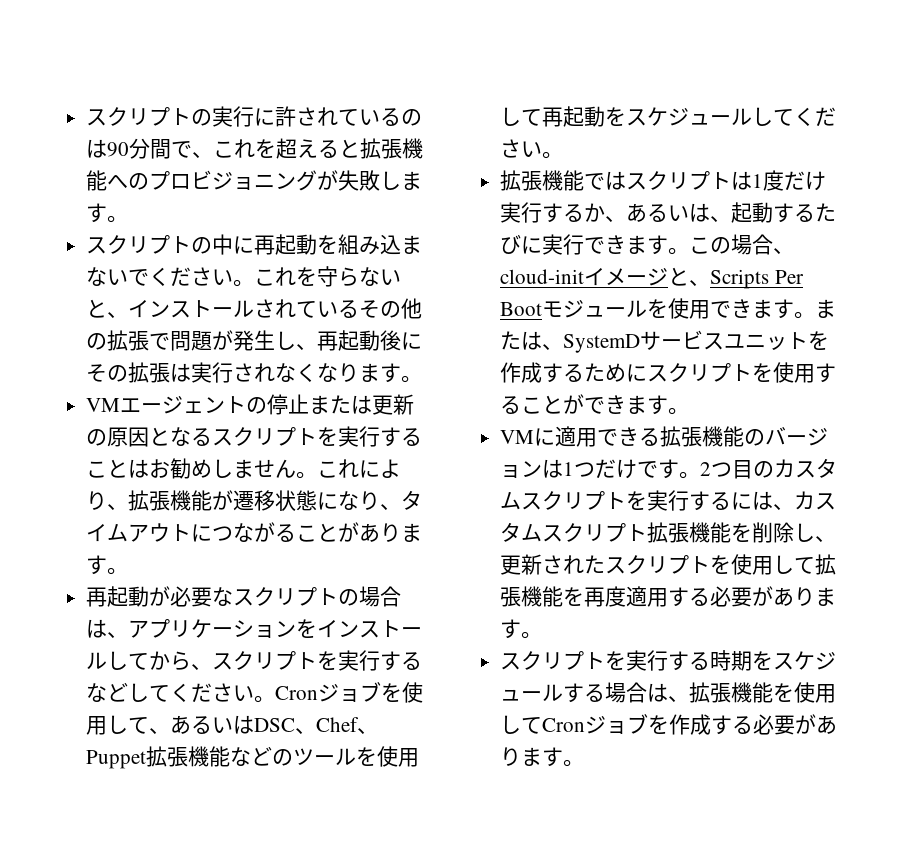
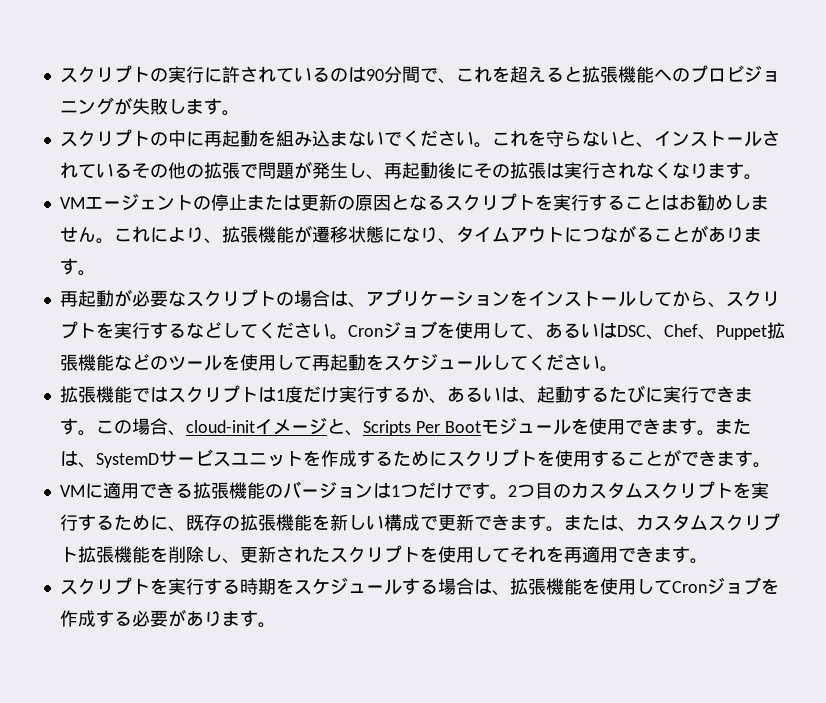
[731,492,753,510] に -> [113,514,600,532] ために、既存の拡張機能を新しい構成で更新できます。また
[815,554,837,575] [500,586,816,607] 拡張機能を再度適用する必要があり -> [509,546,654,563] それを再適用でき

